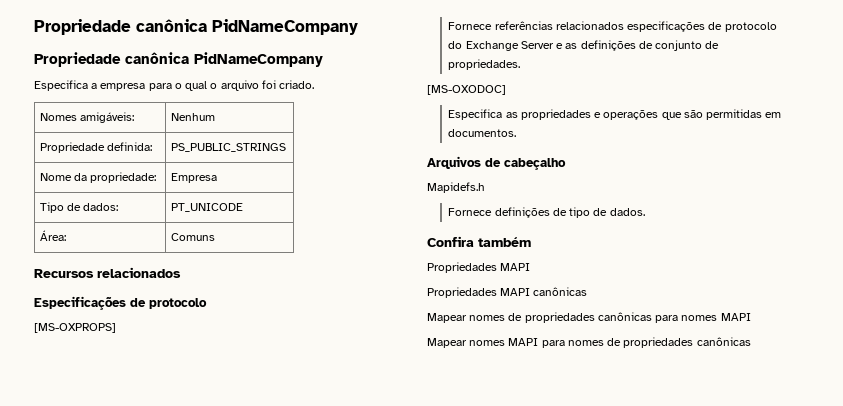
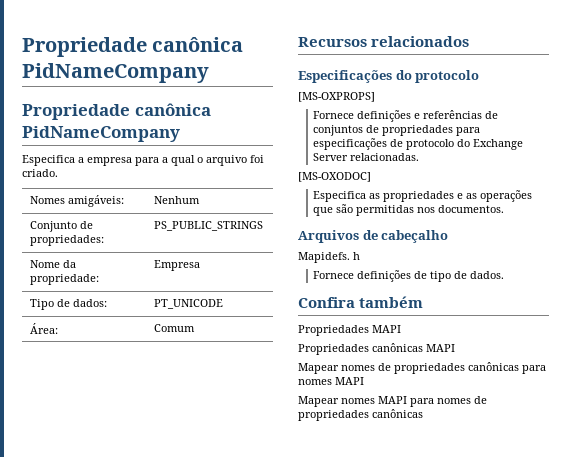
[174,83,182,89] o -> [162,157,168,163] a
[39,142,153,153] Propriedade definida: -> [29,221,93,232] [29,235,104,246] Conjunto de propriedades:
[170,233,215,241] Comuns -> [153,324,195,332] Comum
[130,298,146,307] de -> [395,70,412,80] do
[494,21,624,30] referências relacionados -> [357,110,499,122] [313,125,481,136] definições e referências de conjuntos de propriedades para
[556,40,720,51] [448,59,521,70] e as definições de conjunto de propriedades. -> [350,153,420,161] relacionadas.
(602, 115) none -> [466,193,478,199] as
[765,112,782,118] em -> [417,207,436,213] nos
[427,182,485,193] Mapidefs.h -> [298,252,360,263] Mapidefs. h
[500,287,588,296] MAPI canônicas -> [372,343,455,352] canônicas MAPI

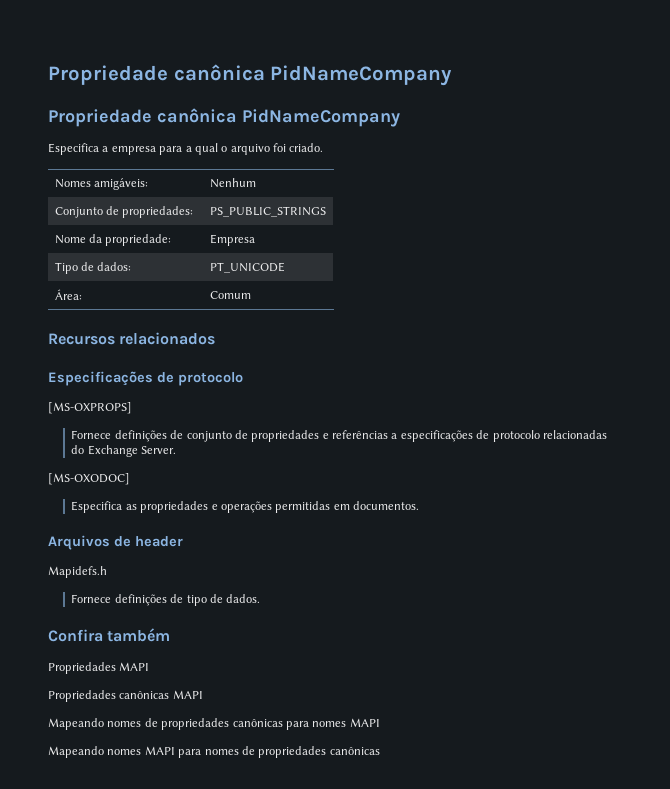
[395,70,412,80] do -> [157,372,174,383] de
[414,110,499,119] [313,125,481,136] e referências de conjuntos de propriedades para -> [170,430,398,442] de conjunto de propriedades e referências a
(455, 144) none -> [542,430,607,439] relacionadas
[313,153,420,161] Server relacionadas. -> [141,446,177,454] Server.
[466,190,533,202] [313,204,436,216] as operações que são permitidas nos -> [220,501,350,513] operações permitidas em
[381,230,449,243] [298,252,360,263] cabeçalho // Mapidefs. h -> [135,536,183,547] [48,566,107,578] header // Mapidefs.h
[298,363,339,374] Mapear -> [48,718,104,730] Mapeando
[298,396,339,407] Mapear -> [48,746,104,758] Mapeando

